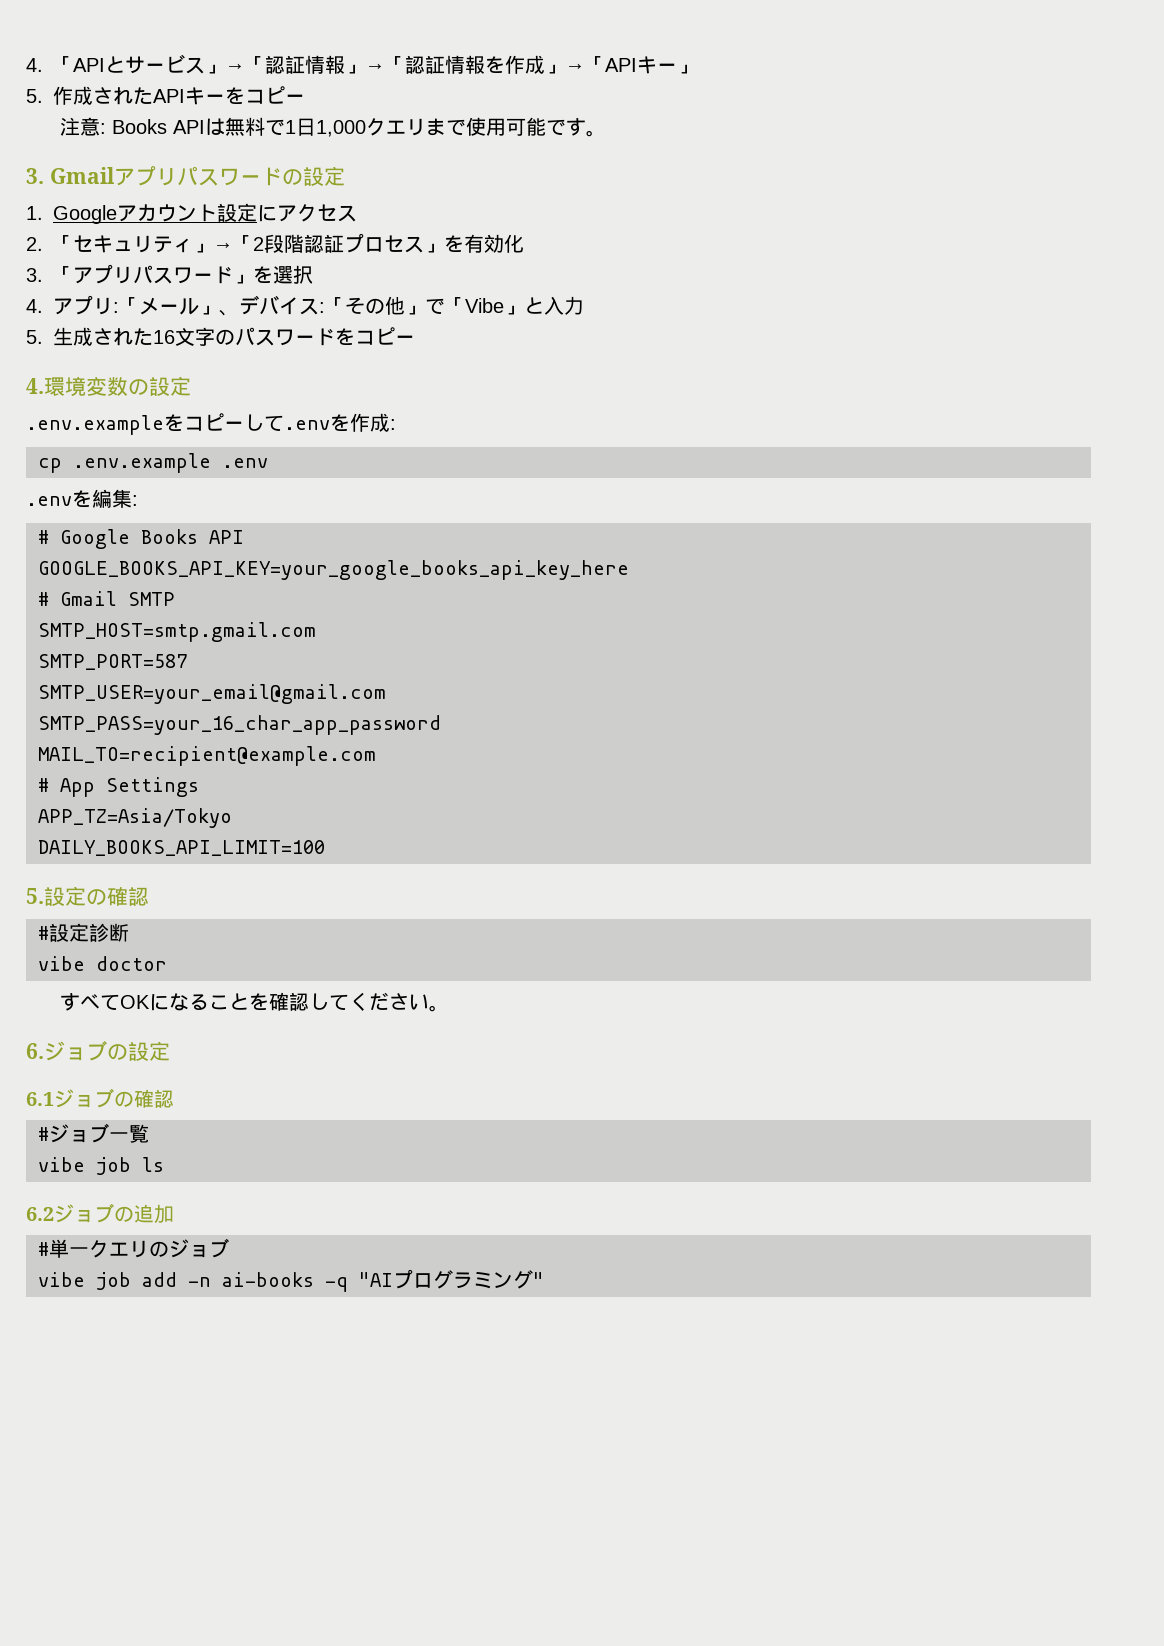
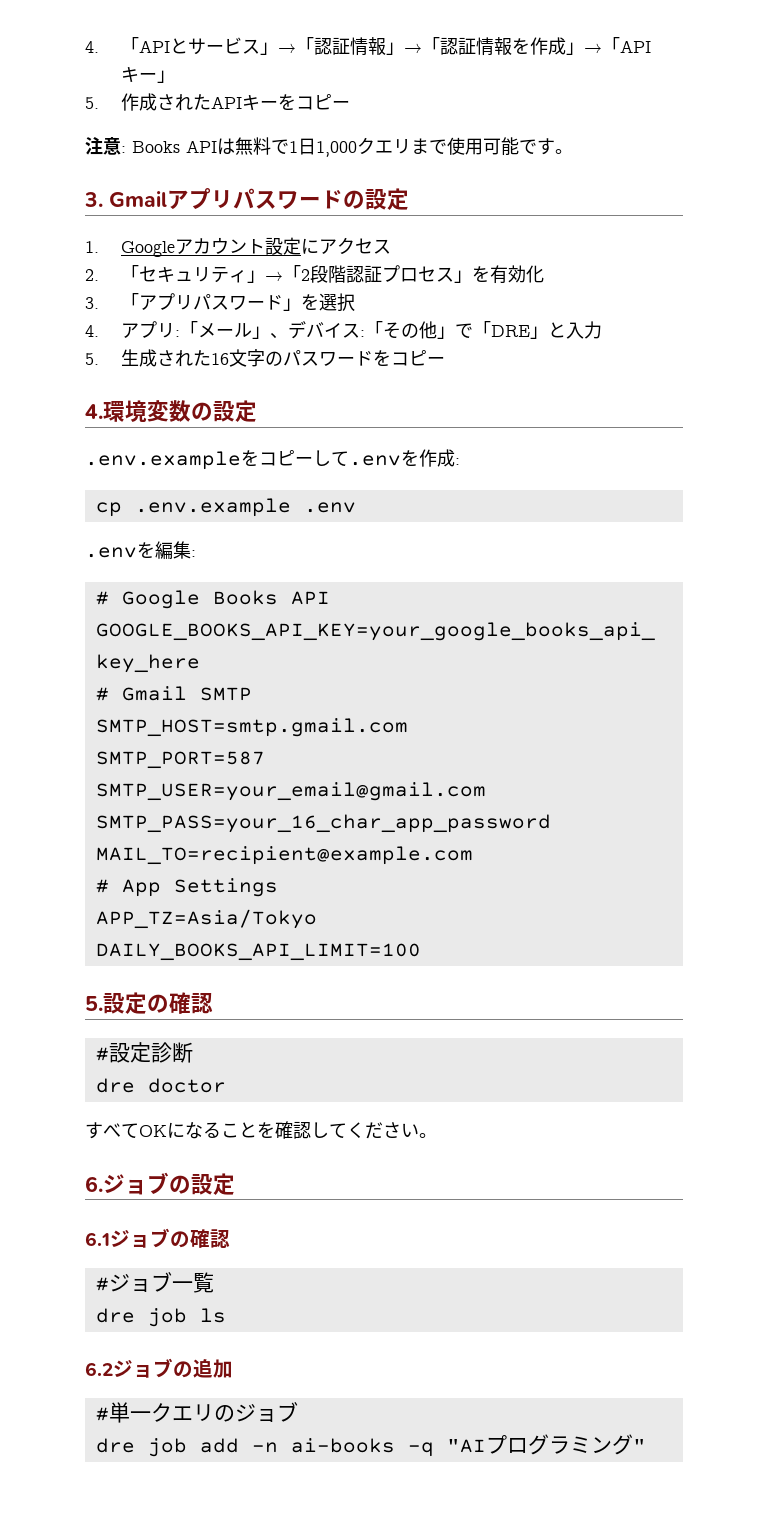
[465,298,504,313] Vibe -> [490,325,530,337] DRE
[38,956,85,971] vibe -> [95,1078,135,1093] dre
[38,1157,85,1172] vibe -> [95,1308,135,1323] dre
[38,1272,85,1287] vibe -> [95,1438,135,1453] dre

